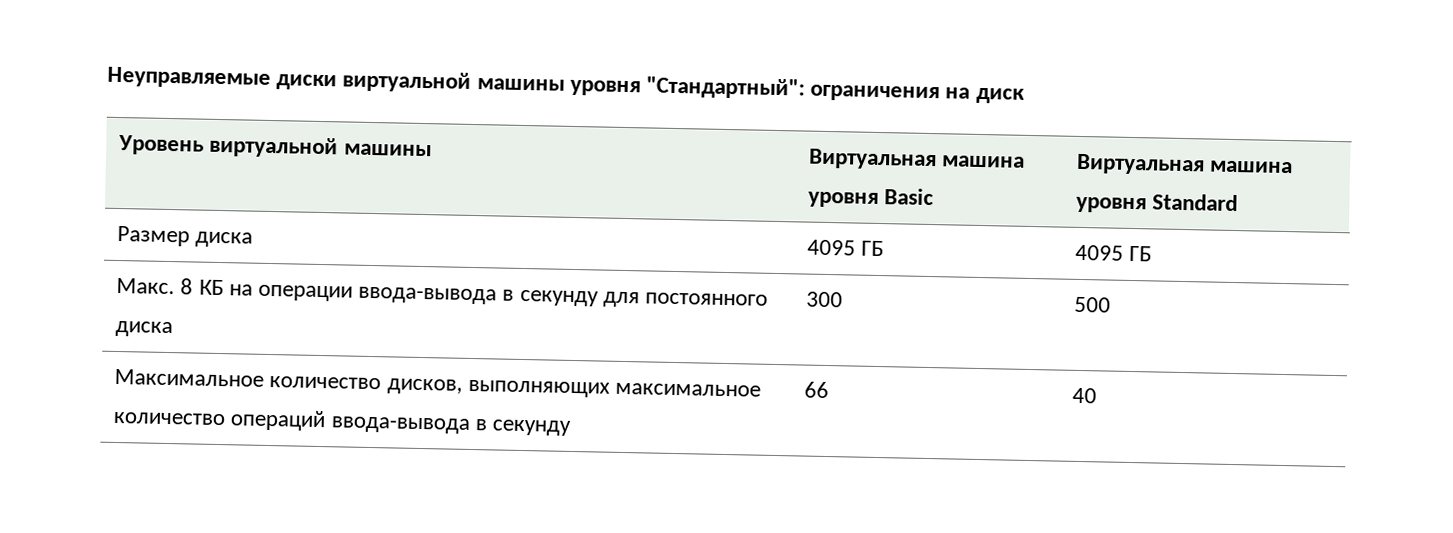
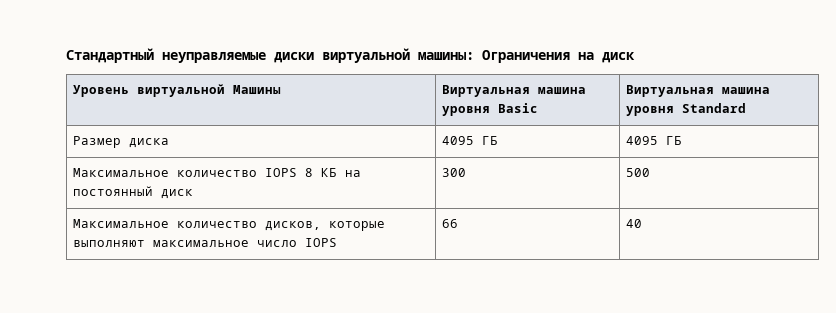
[107,66,941,103] Неуправляемые диски виртуальной машины уровня "Стандартный": ограничения -> [66,48,570,63] Стандартный неуправляемые диски виртуальной машины: Ограничения
[343,143,432,157] машины -> [232,85,281,94] Машины
[116,277,769,308] [115,320,174,338] Макс. 8 КБ на операции ввода-вывода в секунду для постоянного диска -> [72,168,361,177] [72,186,193,199] Максимальное количество IOPS 8 КБ на постоянный диск
[467,379,761,398] [113,409,571,436] выполняющих максимальное количество операций ввода-вывода в секунду -> [328,221,385,231] [72,238,337,247] которые выполняют максимальное число IOPS

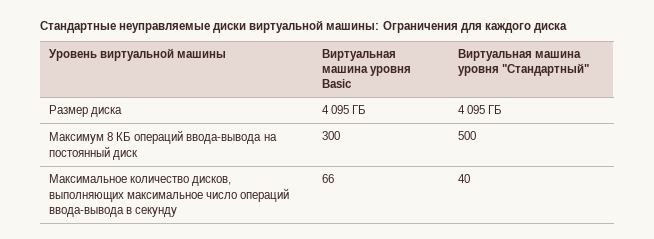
[66,48,154,63] Стандартный -> [40,21,116,33] Стандартные
[578,52,635,63] на диск -> [460,23,567,33] для каждого диска
[232,85,281,94] Машины -> [177,51,227,58] машины
[681,103,746,113] Standard -> [502,63,590,76] "Стандартный"
[441,136,474,145] 4095 -> [322,105,350,114] 4 095
[625,136,658,145] 4095 -> [458,105,486,114] 4 095
[72,168,337,177] Максимальное количество IOPS 8 КБ -> [49,130,262,144] Максимум 8 КБ операций ввода-вывода
[328,221,385,231] [72,238,337,247] которые выполняют максимальное число IOPS -> [49,188,290,202] [49,207,178,217] выполняющих максимальное число операций ввода-вывода в секунду

